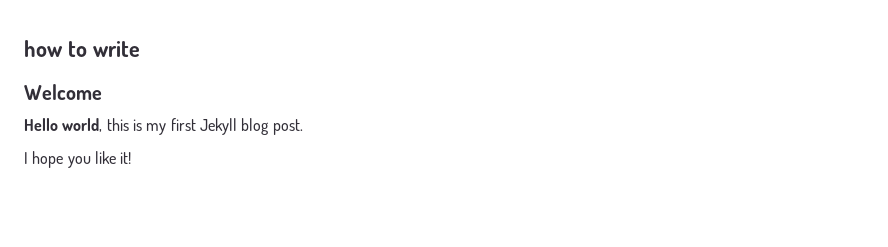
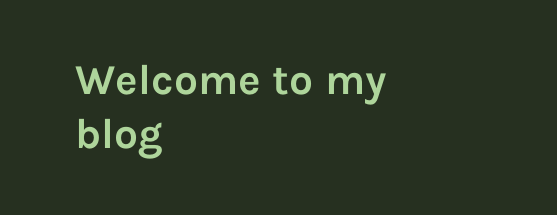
[24,40,140,57] [24,84,102,100] [24,118,303,135] [24,151,132,168] how to write // Welcome // Hello world, this is my first Jekyll blog post. // I hope you like it! -> [75,64,386,105] [75,118,163,159] Welcome to my blog

